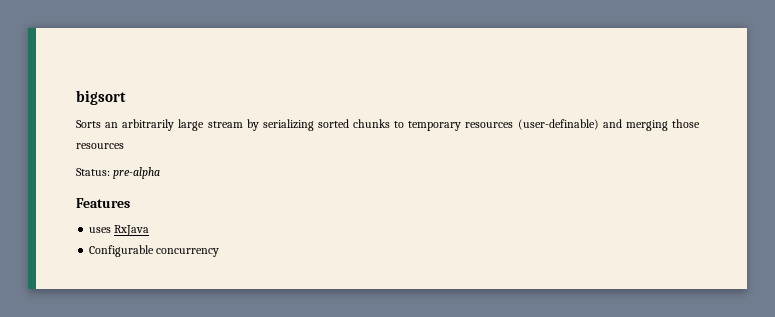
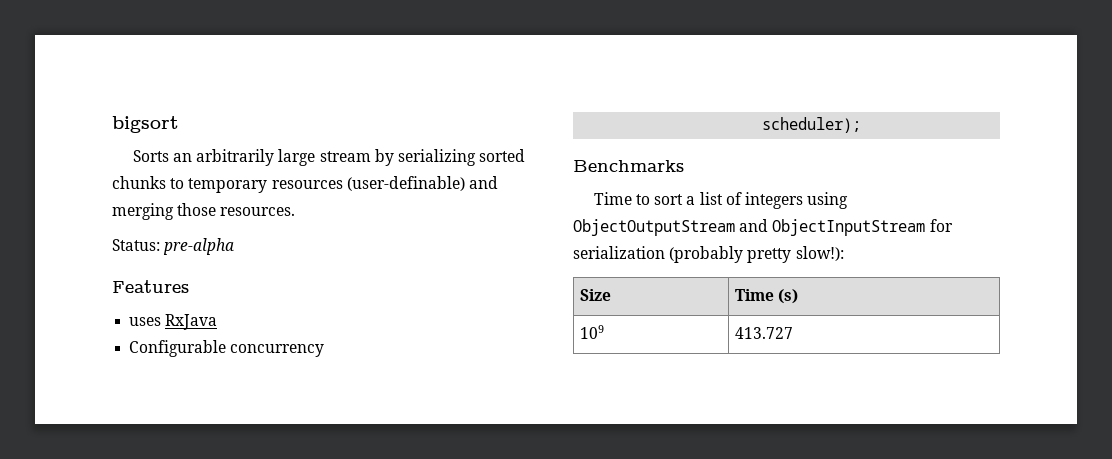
[76,143,124,149] resources -> [220,207,296,216] resources.
(220, 252) none -> [762,117,862,133] [573,160,684,172] [593,192,849,209] [573,219,953,236] [573,246,844,263] [579,289,611,301] [734,289,798,304] [579,325,604,339] [734,327,793,339] // scheduler); // Benchmarks // Time to sort a list of integers using ObjectOutputStream and ObjectInputStream for serialization (probably pretty slow!): // Size | Time (s) // 109 | 413.727

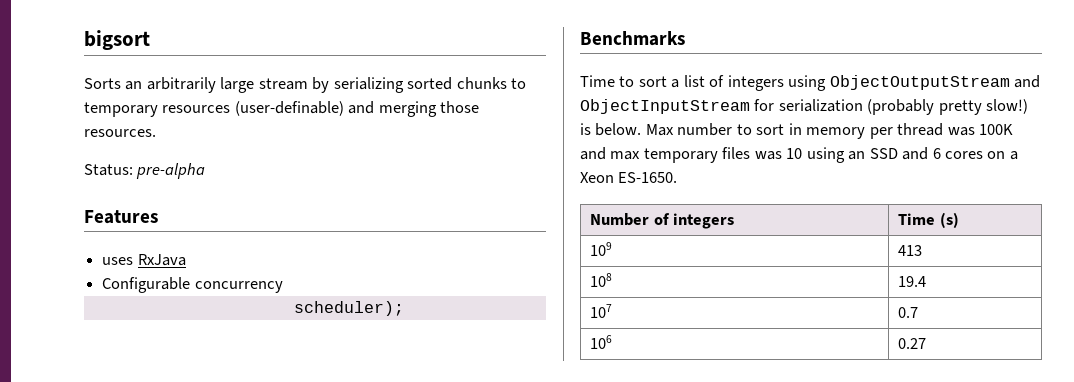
[795,246,844,261] [579,289,611,301] [734,289,798,304] [579,325,604,339] [734,327,793,339] slow!): // Size | Time (s) // 109 | 413.727 -> [986,99,1029,114] [580,123,1014,139] [580,147,1018,163] [580,172,678,183] [590,213,734,229] [898,212,959,228] [590,242,613,256] [898,245,923,256] [590,273,613,287] [898,276,927,287] [590,304,613,318] [898,307,919,318] [590,335,613,349] [898,338,927,349] slow!) is below. Max number to sort in memory per thread was 100K and max temporary files was 10 using an SSD and 6 cores on a Xeon ES-1650. // Number of integers | Time (s) // 109 | 413 // 108 | 19.4 // 107 | 0.7 // 106 | 0.27

